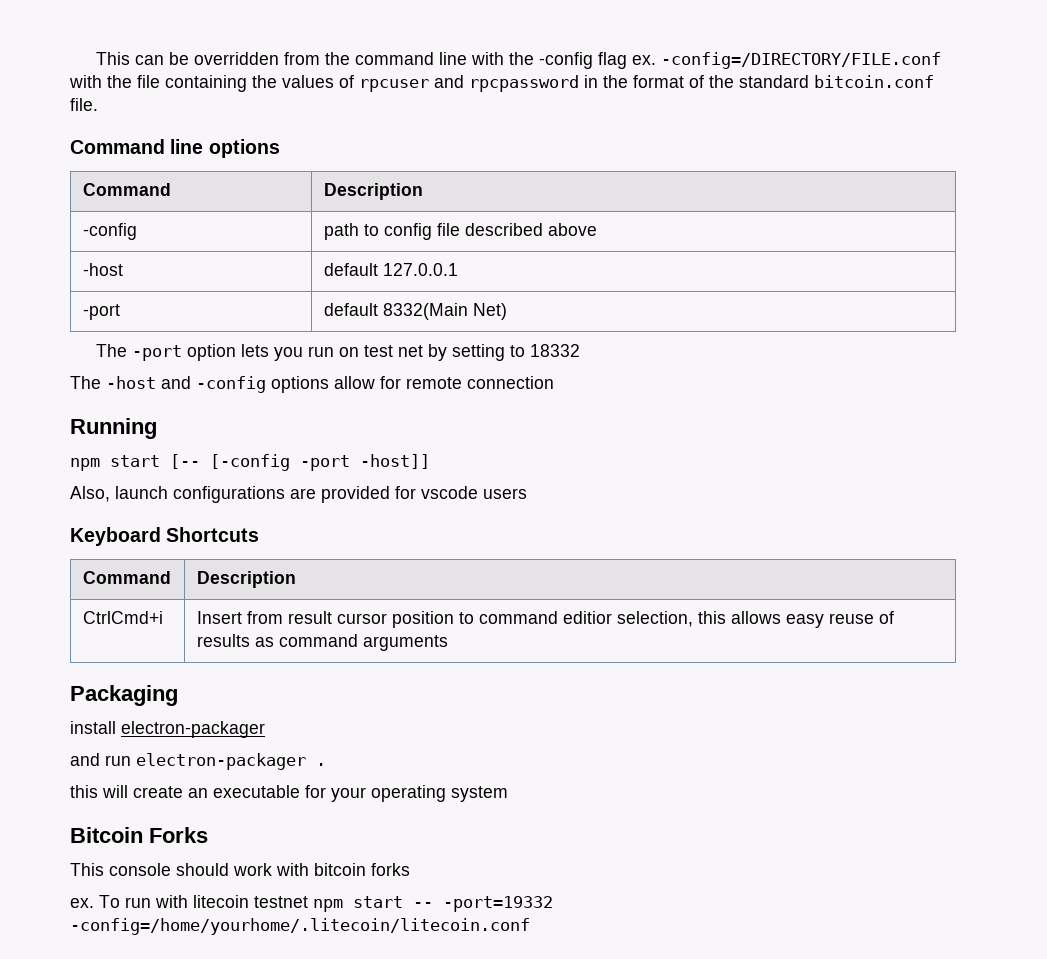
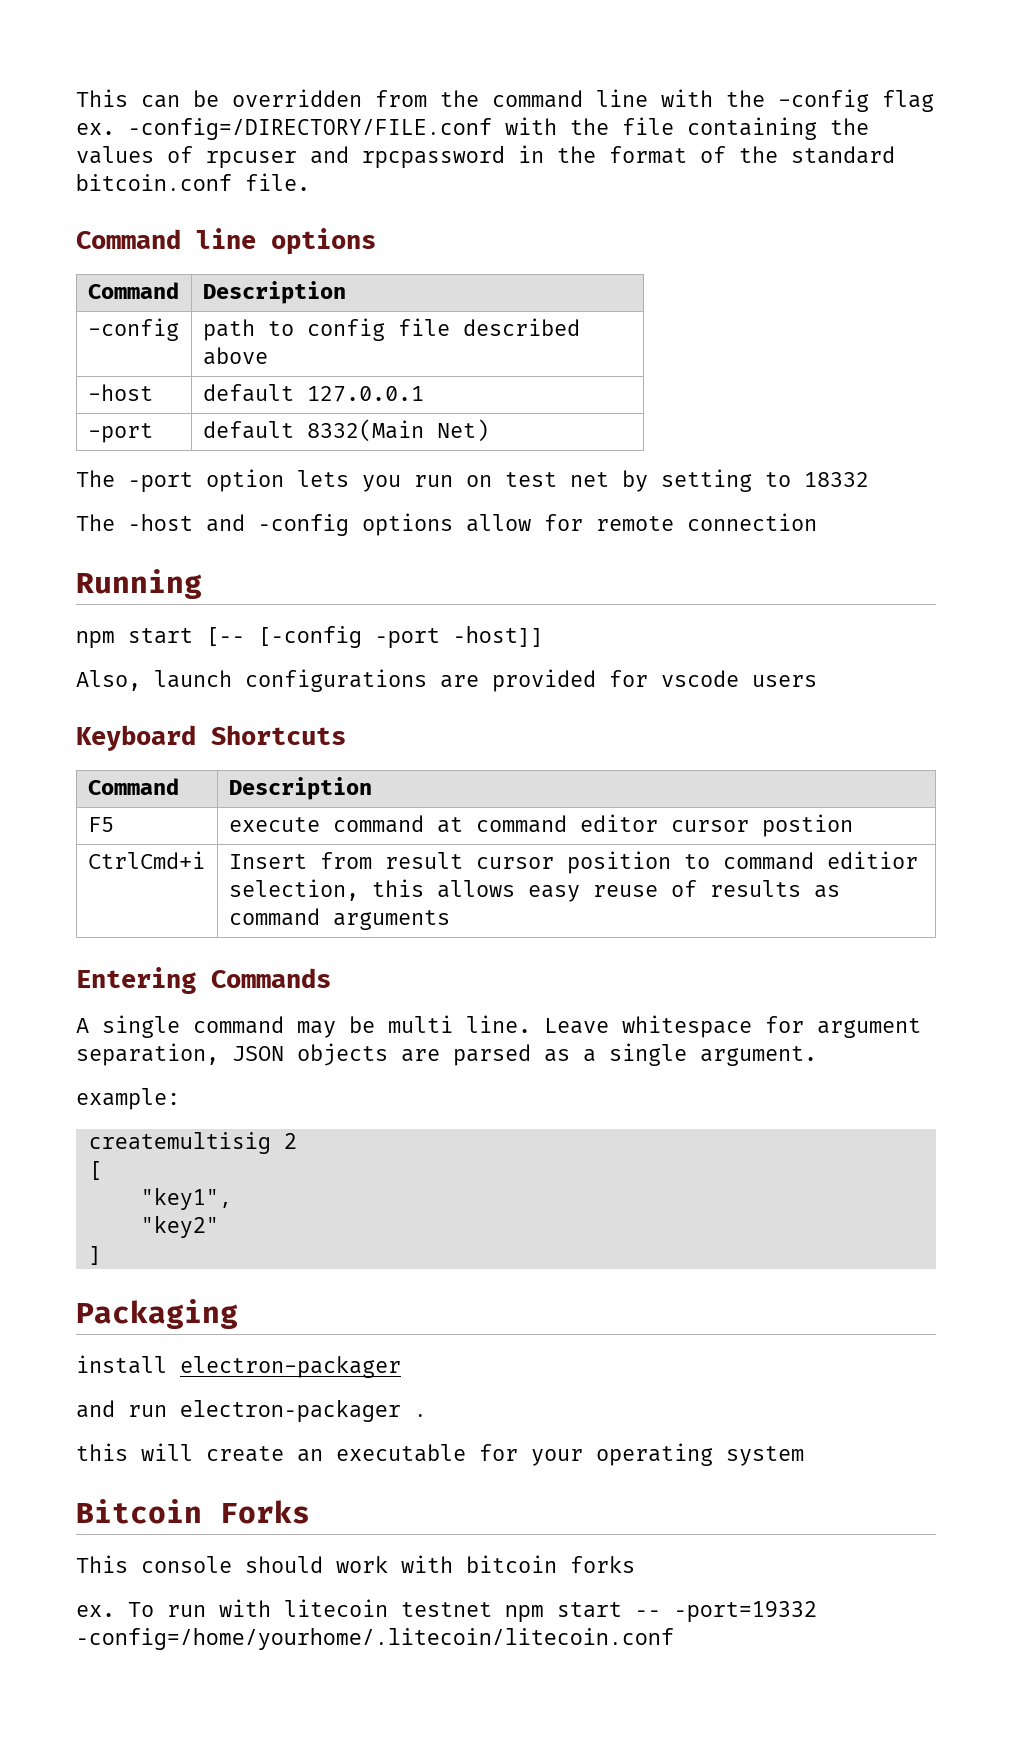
(296, 579) none -> [87,817,114,832] [228,814,853,837] // F5 | execute command at command editor cursor postion
(448, 643) none -> [76,967,331,994] [76,1015,921,1038] [76,1043,817,1066] [76,1088,180,1110] [88,1132,297,1154] [88,1161,102,1180] [140,1188,232,1210] [140,1216,219,1238] [88,1246,102,1265] // Entering Commands // A single command may be multi line. Leave whitespace for argument separation, JSON objects are parsed as a single argument. // example: // createmultisig 2 // [ // "key1", // "key2" // ]

